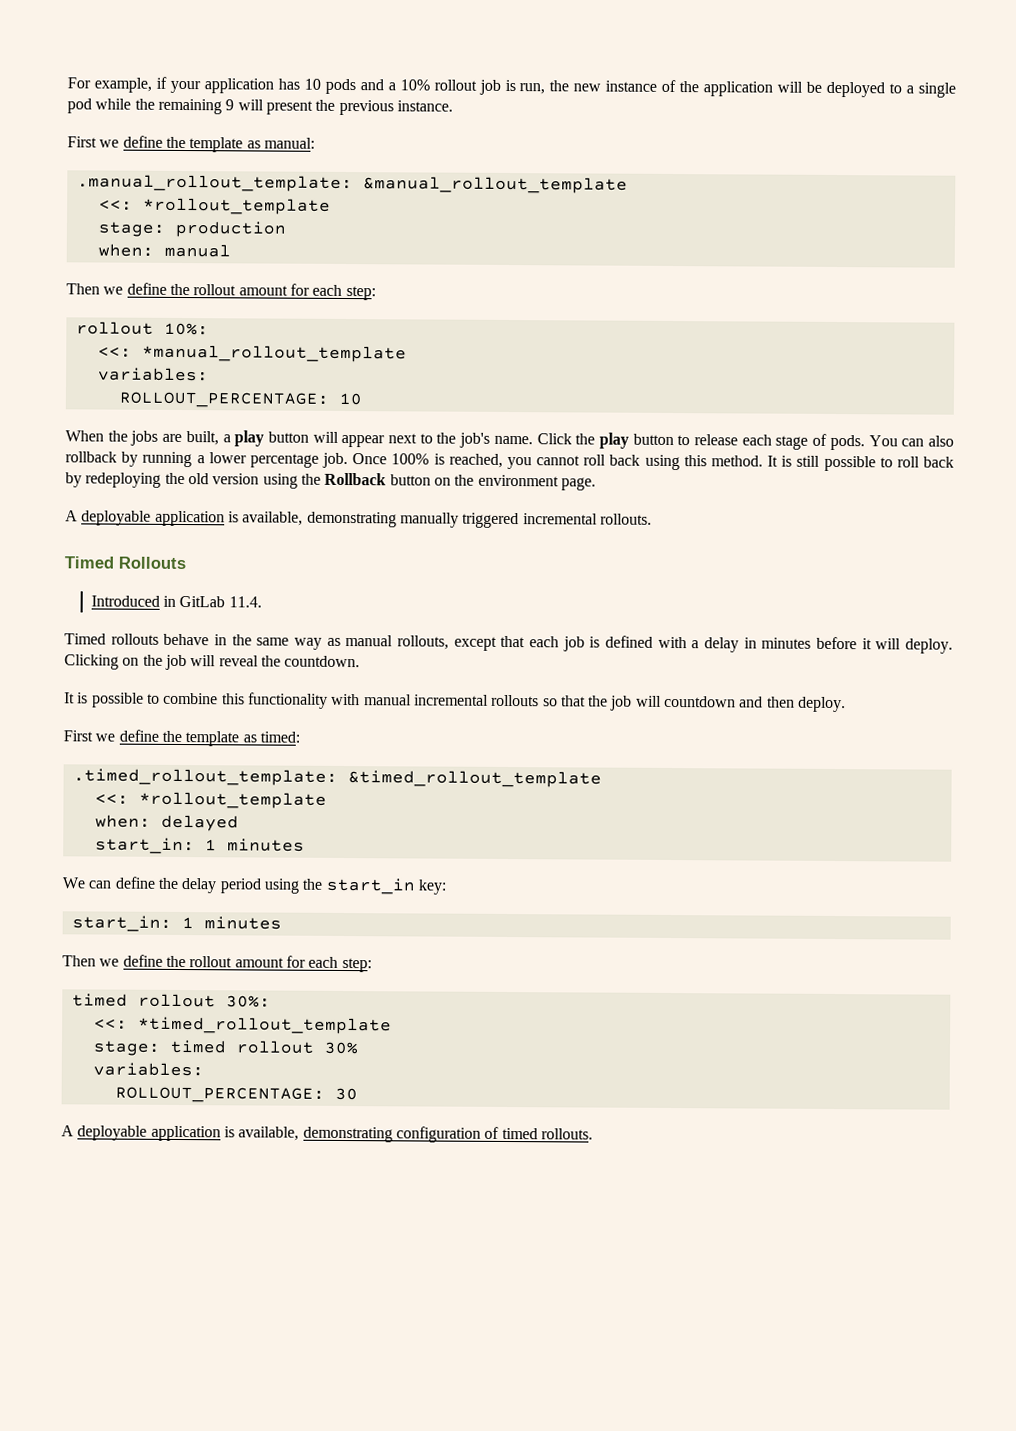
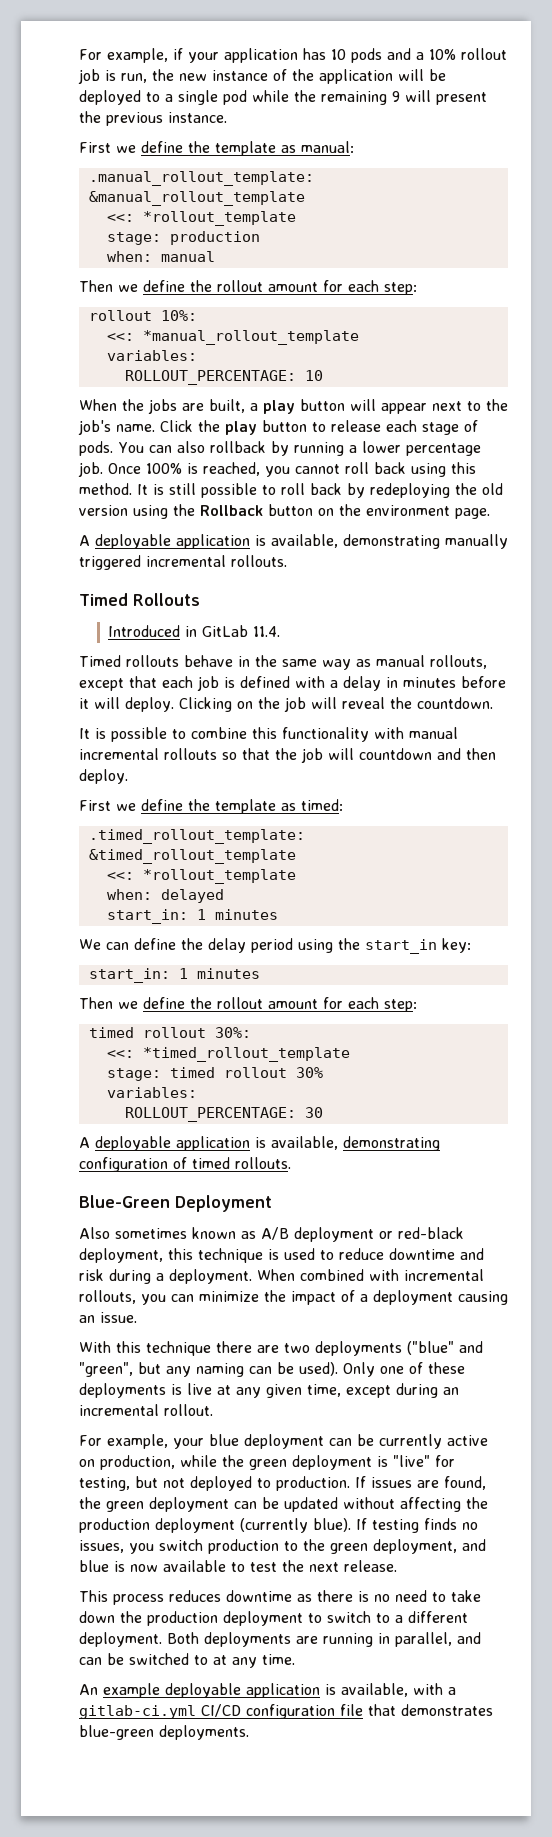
(593, 1134) none -> [79,1195,272,1212] [79,1227,464,1242] [79,1248,484,1263] [79,1269,484,1284] [79,1290,508,1305] [79,1312,137,1323] [79,1341,483,1356] [79,1362,465,1377] [79,1383,459,1398] [79,1404,213,1416] [79,1434,488,1449] [79,1455,455,1470] [79,1476,486,1491] [79,1497,488,1512] [79,1518,478,1533] [79,1539,486,1554] [79,1560,397,1572] [79,1590,481,1605] [79,1611,468,1626] [79,1632,481,1647] [79,1653,295,1668] [79,1683,456,1698] [79,1704,493,1719] [79,1725,249,1740] // Blue-Green Deployment // Also sometimes known as A/B deployment or red-black deployment, this technique is used to reduce downtime and risk during a deployment. When combined with incremental rollouts, you can minimize the impact of a deployment causing an issue. // With this technique there are two deployments ("blue" and "green", but any naming can be used). Only one of these deployments is live at any given time, except during an incremental rollout. // For example, your blue deployment can be currently active on production, while the green deployment is "live" for testing, but not deployed to production. If issues are found, the green deployment can be updated without affecting the production deployment (currently blue). If testing finds no issues, you switch production to the green deployment, and blue is now available to test the next release. // This process reduces downtime as there is no need to take down the production deployment to switch to a different deployment. Both deployments are running in parallel, and can be switched to at any time. // An example deployable application is available, with a gitlab-ci.yml CI/CD configuration file that demonstrates blue-green deployments.

